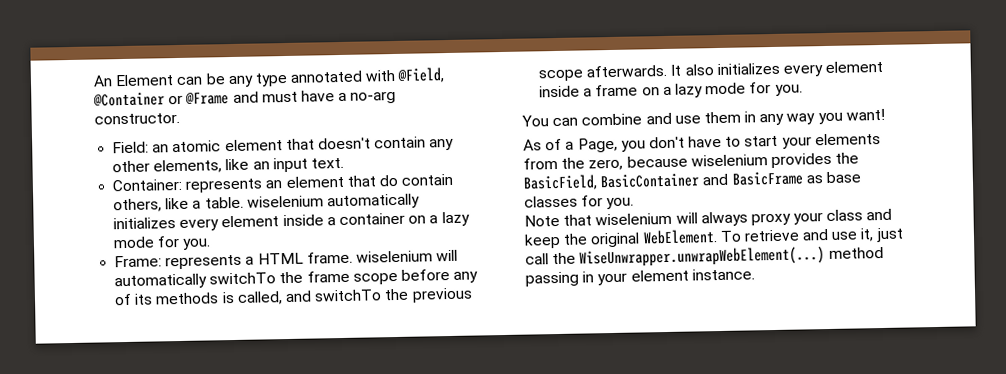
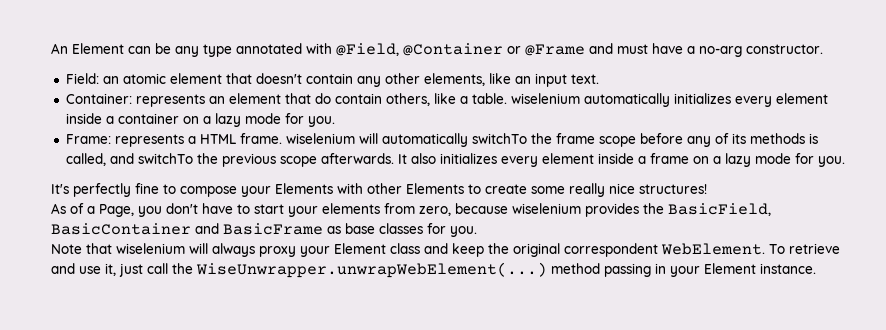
[521,108,885,127] You can combine and use them in any way you want! -> [51,183,707,197] It's perfectly fine to compose your Elements with other Elements to create some really nice structures!
[561,157,586,169] the -> (415, 208) none
(824, 218) none -> [334,243,386,254] Element
(641, 240) none -> [564,243,658,257] correspondent
[630,269,689,282] element -> [704,263,756,274] Element

